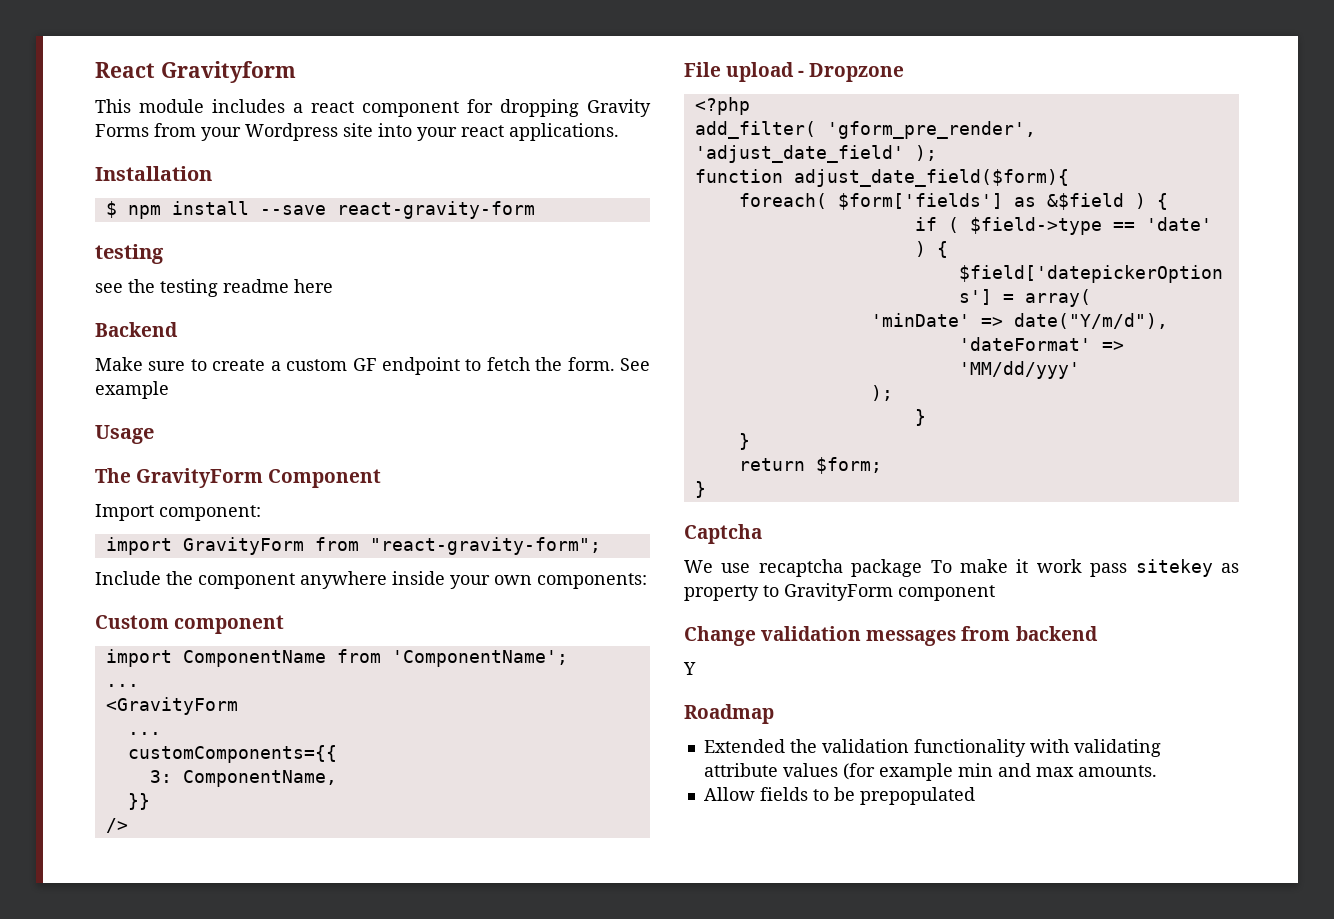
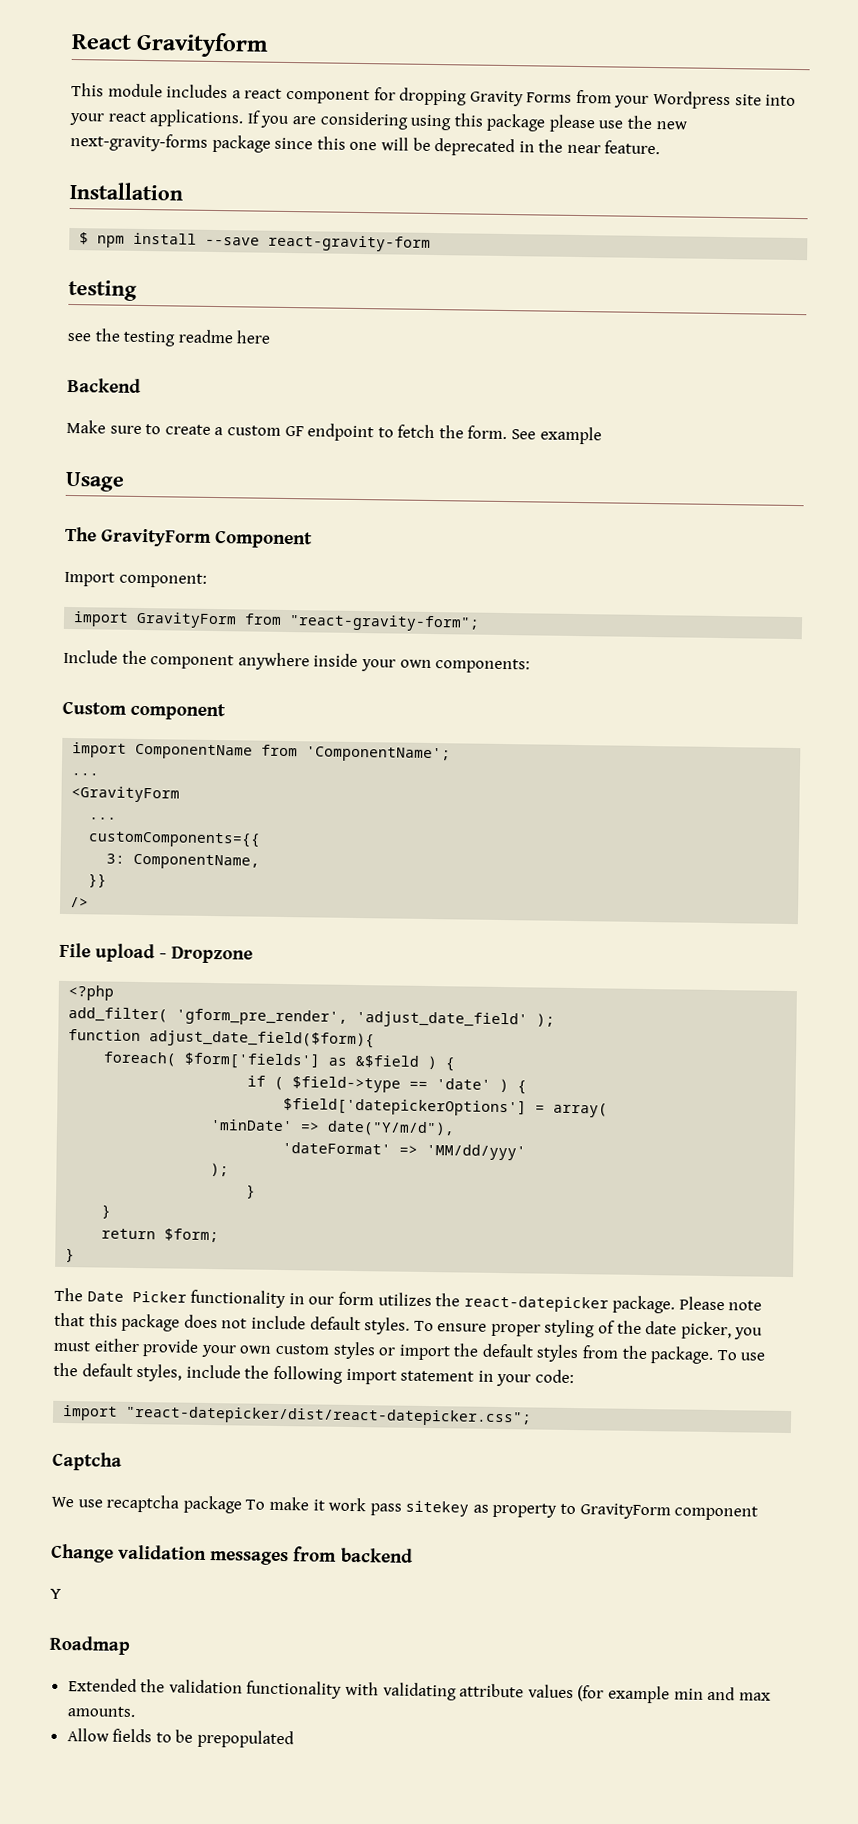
(619, 132) none -> [246,110,687,133] [70,132,661,157] If you are considering using this package please use the new next-gravity-forms package since this one will be deprecated in the near feature.
(706, 489) none -> [54,1287,763,1314] [54,1312,764,1340] [53,1338,766,1364] [53,1362,574,1387] [62,1405,533,1427] // The Date Picker functionality in our form utilizes the react-datepicker package. Please note that this package does not include default styles. To ensure proper styling of the date picker, you must either provide your own custom styles or import the default styles from the package. To use the default styles, include the following import statement in your code: // import "react-datepicker/dist/react-datepicker.css";

